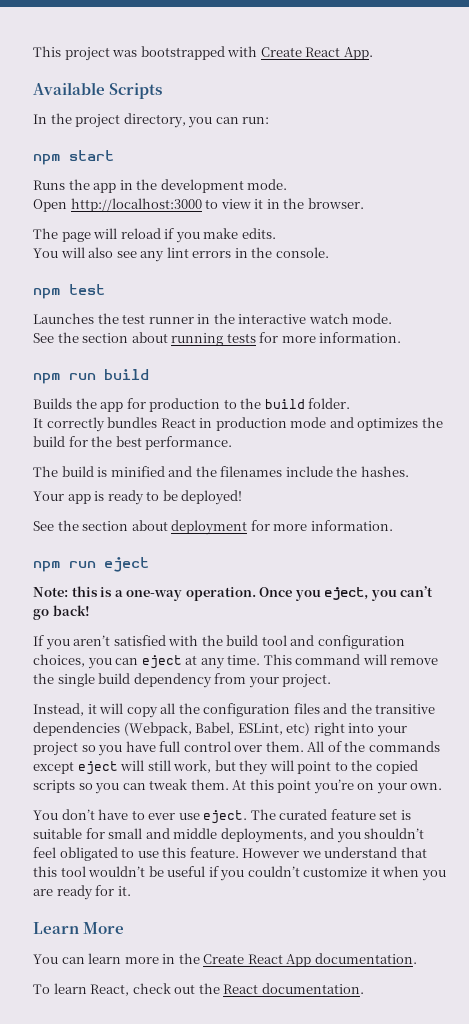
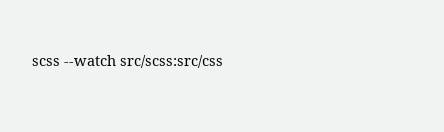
[33,46,373,61] [33,82,163,99] [33,113,270,128] [33,150,114,165] [33,179,288,193] [33,198,364,212] [33,228,276,243] [33,247,329,262] [33,284,105,299] [33,313,393,324] [33,332,402,346] [33,369,149,384] [33,398,351,412] [33,417,443,432] [33,436,233,450] [33,466,409,477] [33,490,243,505] [33,520,393,535] [33,557,149,572] [33,586,434,601] [33,605,90,620] [33,635,405,650] [33,654,439,669] [33,673,332,688] [33,703,436,718] [33,722,407,737] [33,741,440,756] [33,760,418,775] [33,779,443,794] [33,809,411,824] [33,828,425,843] [33,847,427,861] [33,866,446,881] [33,885,131,900] [33,922,125,934] [33,953,417,967] [33,983,364,996] This project was bootstrapped with Create React App. // Available Scripts // In the project directory, you can run: // npm start // Runs the app in the development mode. // Open http://localhost:3000 to view it in the browser. // The page will reload if you make edits. // You will also see any lint errors in the console. // npm test // Launches the test runner in the interactive watch mode. // See the section about running tests for more information. // npm run build // Builds the app for production to the build folder. // It correctly bundles React in production mode and optimizes the build for the best performance. // The build is minified and the filenames include the hashes. // Your app is ready to be deployed! // See the section about deployment for more information. // npm run eject // Note: this is a one-way operation. Once you eject, you can’t go back! // If you aren’t satisfied with the build tool and configuration choices, you can eject at any time. This command will remove the single build dependency from your project. // Instead, it will copy all the configuration files and the transitive dependencies (Webpack, Babel, ESLint, etc) right into your project so you have full control over them. All of the commands except eject will still work, but they will point to the copied scripts so you can tweak them. At this point you’re on your own. // You don’t have to ever use eject. The curated feature set is suitable for small and middle deployments, and you shouldn’t feel obligated to use this feature. However we understand that this tool wouldn’t be useful if you couldn’t customize it when you are ready for it. // Learn More // You can learn more in the Create React App documentation. // To learn React, check out the React documentation. -> [32,55,223,68] scss --watch src/scss:src/css

